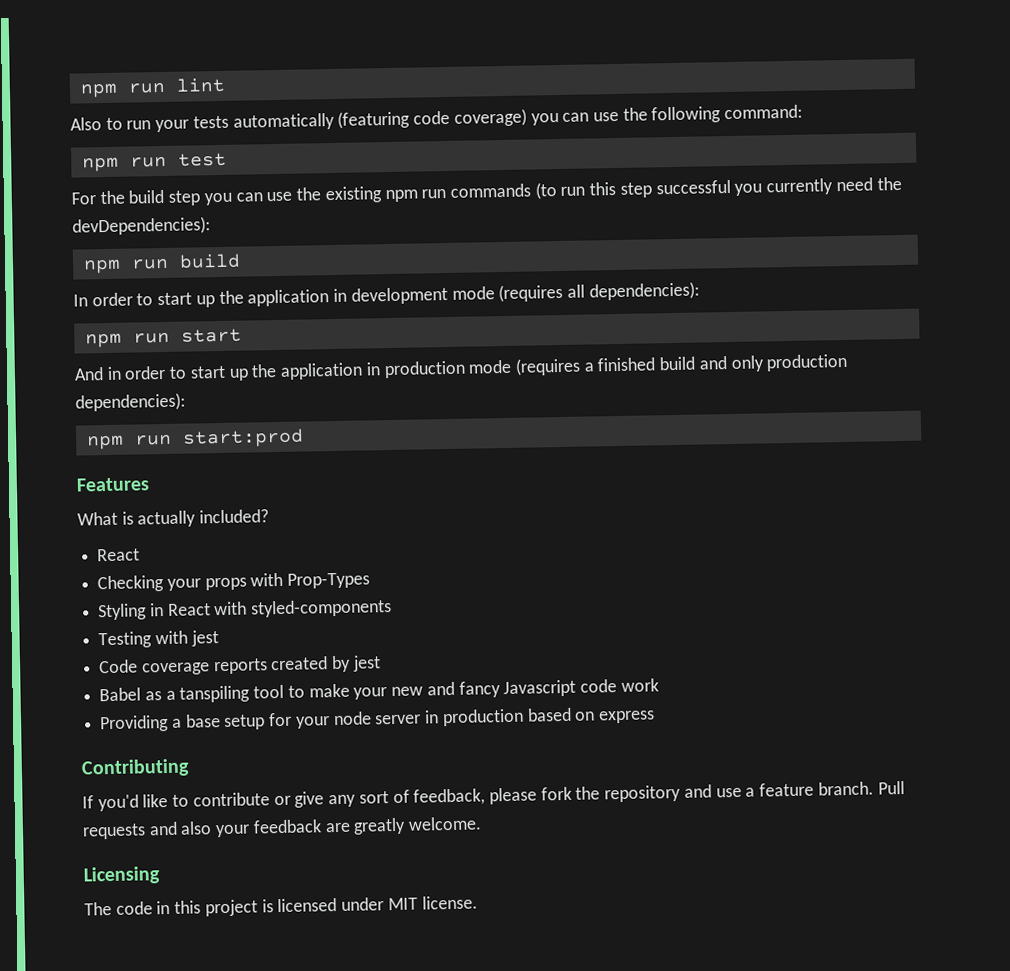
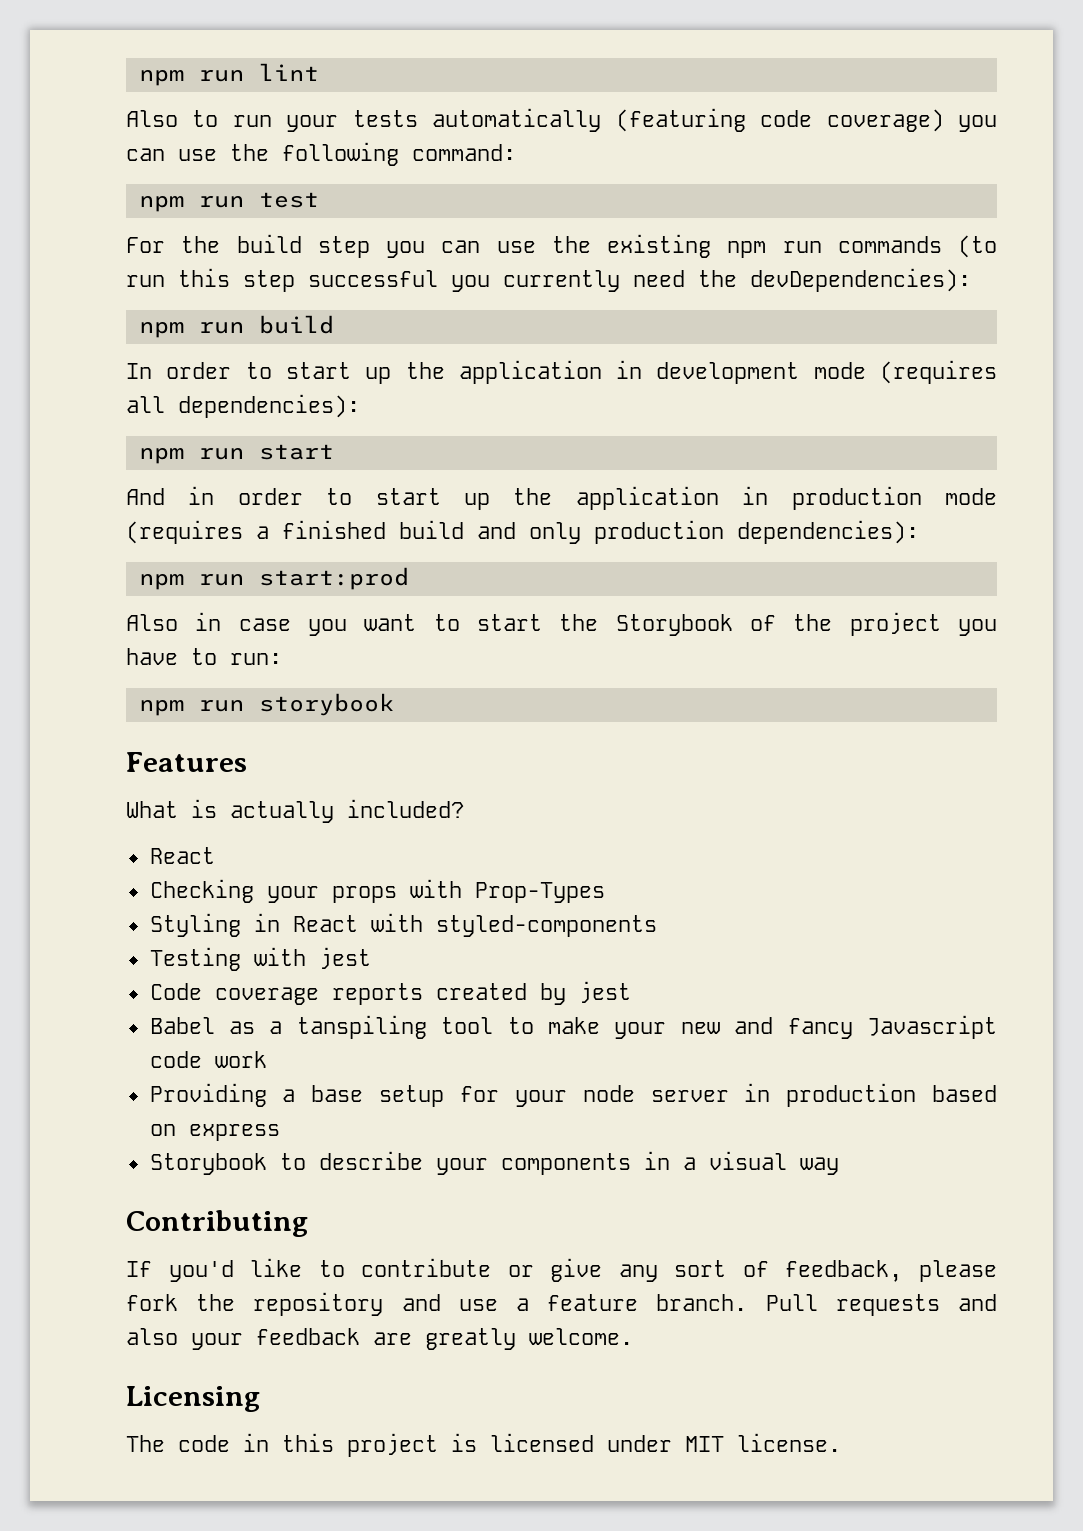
(304, 438) none -> [126,612,998,636] [126,648,282,665] [138,693,394,716] // Also in case you want to start the Storybook of the project you have to run: // npm run storybook
(655, 717) none -> [149,1151,839,1175] // Storybook to describe your components in a visual way

